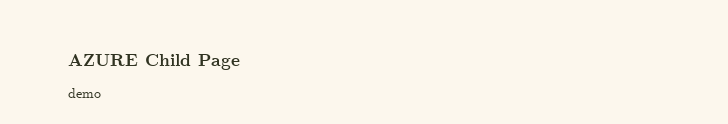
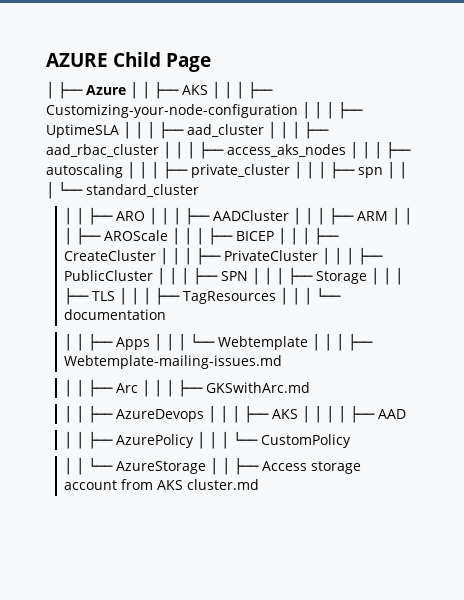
[68,88,101,98] demo -> [46,81,273,99] [46,101,363,119] [46,121,329,139] [46,141,411,159] [46,161,407,179] [46,181,199,199] [64,207,413,225] [64,227,340,245] [64,247,384,265] [64,267,404,285] [64,287,342,305] [64,309,167,320] [64,333,374,351] [64,355,283,369] [64,379,311,397] [64,405,407,423] [64,431,352,449] [64,457,362,475] [64,479,260,490] │ ├── Azure │ │ ├── AKS │ │ │ ├── Customizing-your-node-configuration │ │ │ ├── UptimeSLA │ │ │ ├── aad_cluster │ │ │ ├── aad_rbac_cluster │ │ │ ├── access_aks_nodes │ │ │ ├── autoscaling │ │ │ ├── private_cluster │ │ │ ├── spn │ │ │ └── standard_cluster // │ │ ├── ARO │ │ │ ├── AADCluster │ │ │ ├── ARM │ │ │ ├── AROScale │ │ │ ├── BICEP │ │ │ ├── CreateCluster │ │ │ ├── PrivateCluster │ │ │ ├── PublicCluster │ │ │ ├── SPN │ │ │ ├── Storage │ │ │ ├── TLS │ │ │ ├── TagResources │ │ │ └── documentation // │ │ ├── Apps │ │ │ └── Webtemplate │ │ │ ├── Webtemplate-mailing-issues.md // │ │ ├── Arc │ │ │ ├── GKSwithArc.md // │ │ ├── AzureDevops │ │ │ ├── AKS │ │ │ │ ├── AAD // │ │ ├── AzurePolicy │ │ │ └── CustomPolicy // │ │ └── AzureStorage │ │ ├── Access storage account from AKS cluster.md

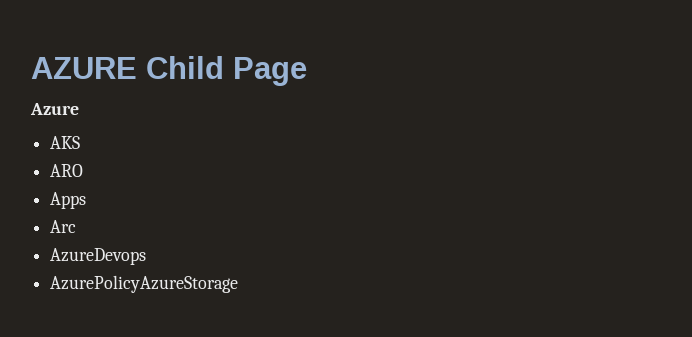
[46,81,83,99] │ ├── -> (307, 71) none
[130,81,273,99] [46,101,363,119] [46,121,329,139] [46,141,411,159] [46,161,407,179] [46,181,199,199] [64,207,413,225] [64,227,340,245] [64,247,384,265] [64,267,404,285] [64,287,342,305] [64,309,167,320] [64,333,374,351] [64,355,283,369] [64,379,311,397] [64,405,407,423] [64,431,352,449] [64,457,362,475] [64,479,260,490] │ │ ├── AKS │ │ │ ├── Customizing-your-node-configuration │ │ │ ├── UptimeSLA │ │ │ ├── aad_cluster │ │ │ ├── aad_rbac_cluster │ │ │ ├── access_aks_nodes │ │ │ ├── autoscaling │ │ │ ├── private_cluster │ │ │ ├── spn │ │ │ └── standard_cluster // │ │ ├── ARO │ │ │ ├── AADCluster │ │ │ ├── ARM │ │ │ ├── AROScale │ │ │ ├── BICEP │ │ │ ├── CreateCluster │ │ │ ├── PrivateCluster │ │ │ ├── PublicCluster │ │ │ ├── SPN │ │ │ ├── Storage │ │ │ ├── TLS │ │ │ ├── TagResources │ │ │ └── documentation // │ │ ├── Apps │ │ │ └── Webtemplate │ │ │ ├── Webtemplate-mailing-issues.md // │ │ ├── Arc │ │ │ ├── GKSwithArc.md // │ │ ├── AzureDevops │ │ │ ├── AKS │ │ │ │ ├── AAD // │ │ ├── AzurePolicy │ │ │ └── CustomPolicy // │ │ └── AzureStorage │ │ ├── Access storage account from AKS cluster.md -> [50,136,81,149] [50,164,84,177] [50,192,87,209] [50,220,77,233] [50,248,147,265] [50,275,239,293] // AKS // ARO // Apps // Arc // AzureDevops // AzurePolicyAzureStorage

